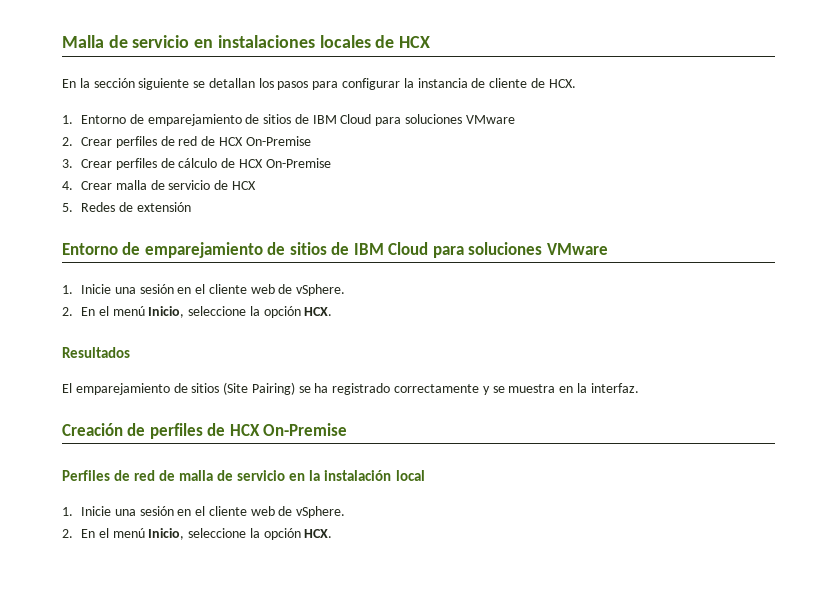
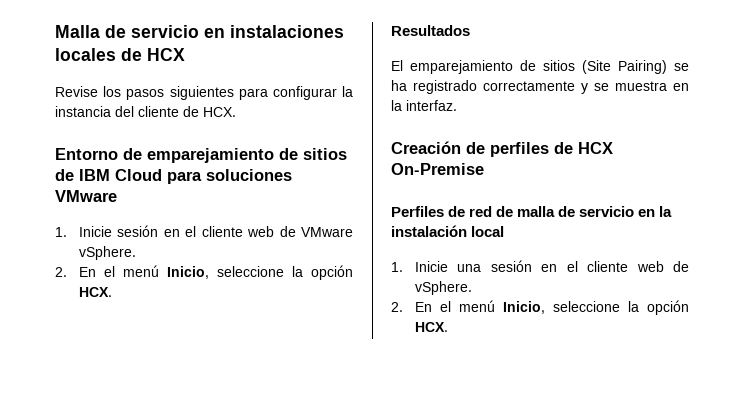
[62,78,255,90] En la sección siguiente se detallan -> [55,86,98,97] Revise
(309, 85) none -> [169,86,234,100] siguientes
[471,78,486,88] de -> [115,106,134,117] del
[62,114,515,126] [62,136,311,148] [62,158,331,170] [62,180,256,190] [62,202,191,212] // 1. Entorno de emparejamiento de sitios de IBM Cloud para soluciones VMware // 2. Crear perfiles de red de HCX On-Premise // 3. Crear perfiles de cálculo de HCX On-Premise // 4. Crear malla de servicio de HCX // 5. Redes de extensión -> (236, 112) none
[114,284,293,294] una sesión en el cliente web de -> [117,225,353,237] sesión en el cliente web de VMware

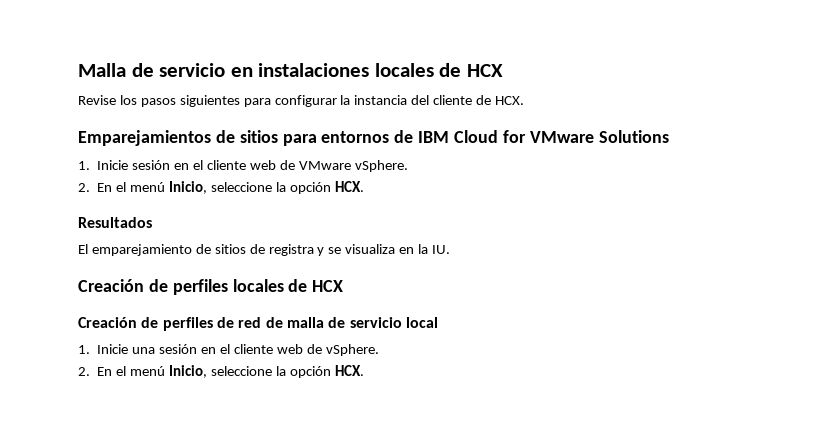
[55,148,347,163] Entorno de emparejamiento de sitios -> [78,130,390,146] Emparejamientos de sitios para entornos
[167,169,292,184] [55,190,117,202] para soluciones VMware -> [502,130,669,143] for VMware Solutions
[582,60,689,74] [391,80,575,94] (Site Pairing) se ha registrado correctamente -> [249,244,314,256] de registra
[615,81,689,91] [391,100,457,111] [391,141,613,157] [391,163,484,175] [391,206,444,217] muestra en la interfaz. // Creación de perfiles de HCX On-Premise // Perfiles -> [345,244,451,254] [78,279,344,295] [78,317,213,331] visualiza en la IU. // Creación de perfiles locales de HCX // Creación de perfiles
[638,206,673,217] [391,225,467,237] en la instalación -> (402, 322) none

